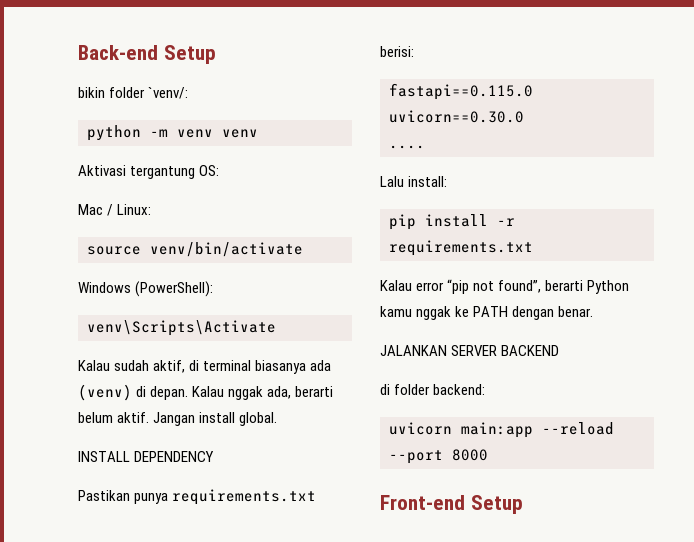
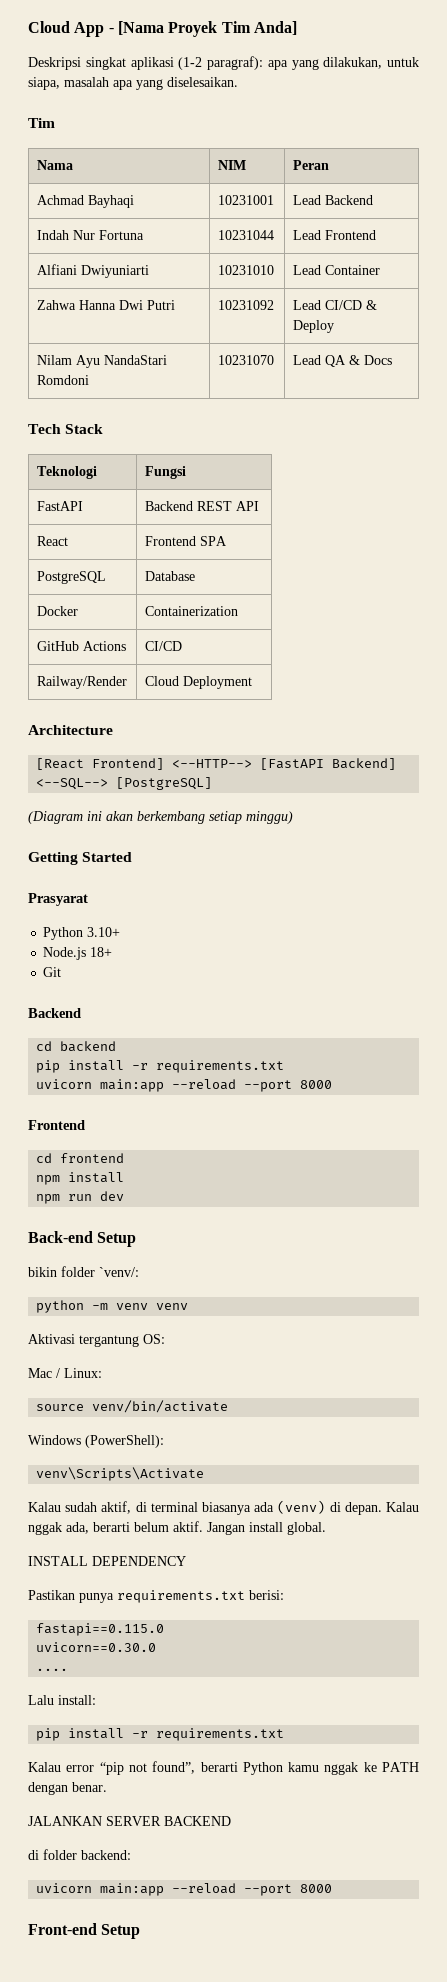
(78, 52) none -> [28,21,297,37] [28,56,419,70] [28,77,238,90] [28,118,55,128] [36,160,73,170] [217,160,246,170] [292,160,329,170] [36,195,134,208] [217,195,274,205] [292,195,373,205] [36,230,144,240] [217,230,274,240] [292,230,376,240] [36,264,149,278] [217,265,274,275] [292,265,380,275] [36,300,175,310] [217,300,274,310] [292,300,377,310] [292,320,334,333] [36,355,167,368] [36,375,89,385] [217,355,274,365] [292,355,392,367] [28,424,104,434] [36,466,97,479] [144,466,186,479] [36,501,83,511] [144,501,259,511] [36,536,68,546] [144,536,227,546] [36,571,106,584] [144,571,195,581] [36,606,78,616] [144,606,238,616] [36,641,126,651] [144,641,182,651] [36,676,127,689] [144,676,252,689] [28,725,113,735] [36,758,397,770] [36,777,213,790] [28,811,293,824] [28,852,133,865] [28,893,88,906] [43,927,121,940] [43,947,113,960] [43,967,62,977] [28,1008,81,1018] [36,1041,117,1052] [36,1060,285,1073] [36,1079,333,1092] [28,1120,85,1130] [36,1153,125,1163] [36,1172,125,1185] [36,1191,125,1204] Cloud App - [Nama Proyek Tim Anda] // Deskripsi singkat aplikasi (1-2 paragraf): apa yang dilakukan, untuk siapa, masalah apa yang diselesaikan. // Tim // Nama | NIM | Peran // Achmad Bayhaqi | 10231001 | Lead Backend // Indah Nur Fortuna | 10231044 | Lead Frontend // Alfiani Dwiyuniarti | 10231010 | Lead Container // Zahwa Hanna Dwi Putri | 10231092 | Lead CI/CD & Deploy // Nilam Ayu NandaStari Romdoni | 10231070 | Lead QA & Docs // Tech Stack // Teknologi | Fungsi // FastAPI | Backend REST API // React | Frontend SPA // PostgreSQL | Database // Docker | Containerization // GitHub Actions | CI/CD // Railway/Render | Cloud Deployment // Architecture // [React Frontend] <--HTTP--> [FastAPI Backend] <--SQL--> [PostgreSQL] // (Diagram ini akan berkembang setiap minggu) // Getting Started // Prasyarat // Python 3.10+ // Node.js 18+ // Git // Backend // cd backend // pip install -r requirements.txt // uvicorn main:app --reload --port 8000 // Frontend // cd frontend // npm install // npm run dev //

